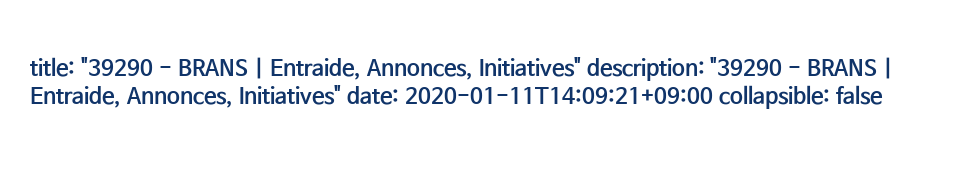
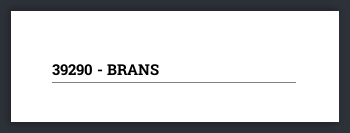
[30,57,894,81] [30,85,883,109] title: "39290 - BRANS | Entraide, Annonces, Initiatives" description: "39290 - BRANS | Entraide, Annonces, Initiatives" date: 2020-01-11T14:09:21+09:00 collapsible: false -> [52,64,160,76] 39290 - BRANS

